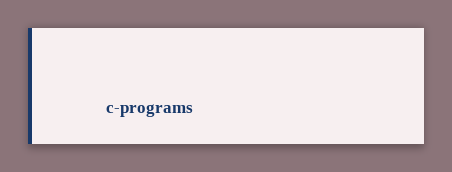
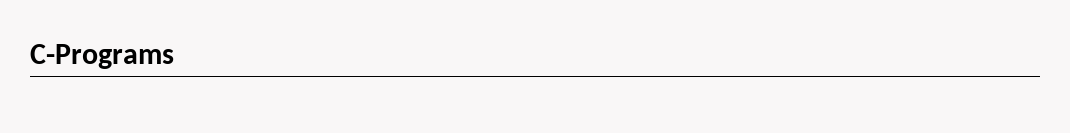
[106,104,193,117] c-programs -> [30,44,174,69] C-Programs

